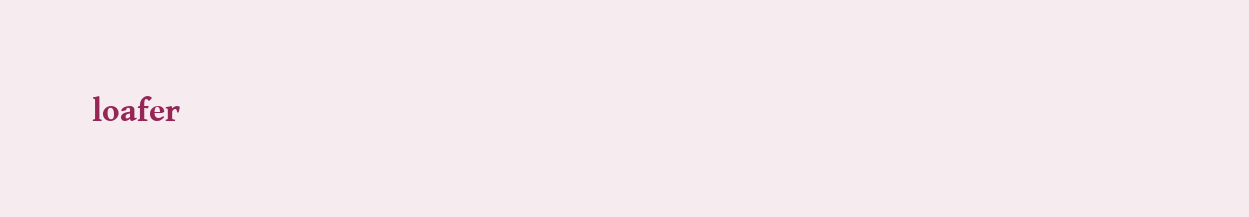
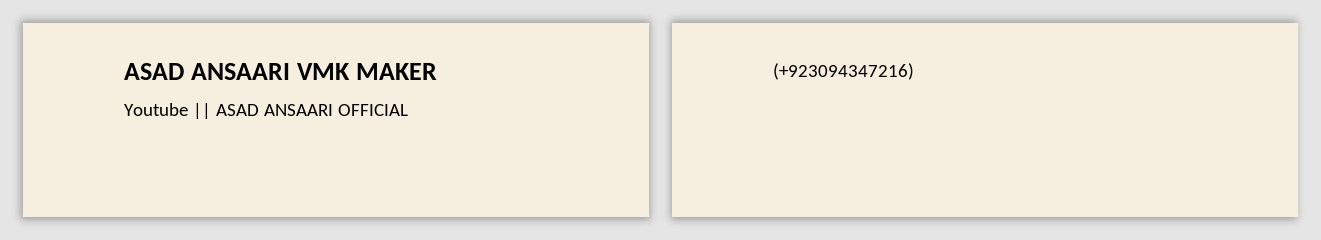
[92,96,180,121] loafer -> [124,63,438,80] [124,103,408,119] [773,63,914,80] ASAD ANSAARI VMK MAKER // Youtube || ASAD ANSAARI OFFICIAL (+923094347216)

